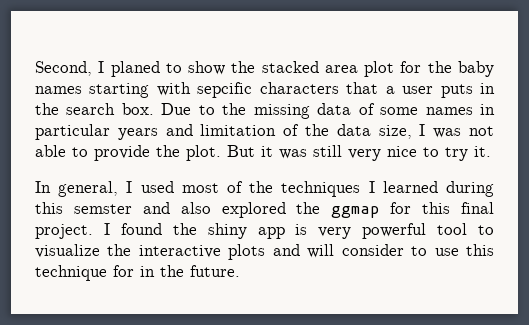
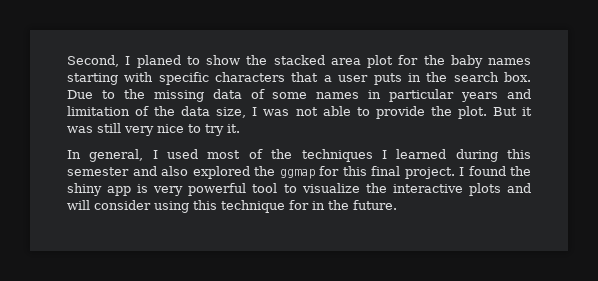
[197,82,253,98] sepcific -> [158,72,209,85] specific
[73,204,132,214] semster -> [67,167,129,176] semester
[411,246,459,256] to use -> [154,201,189,213] using

